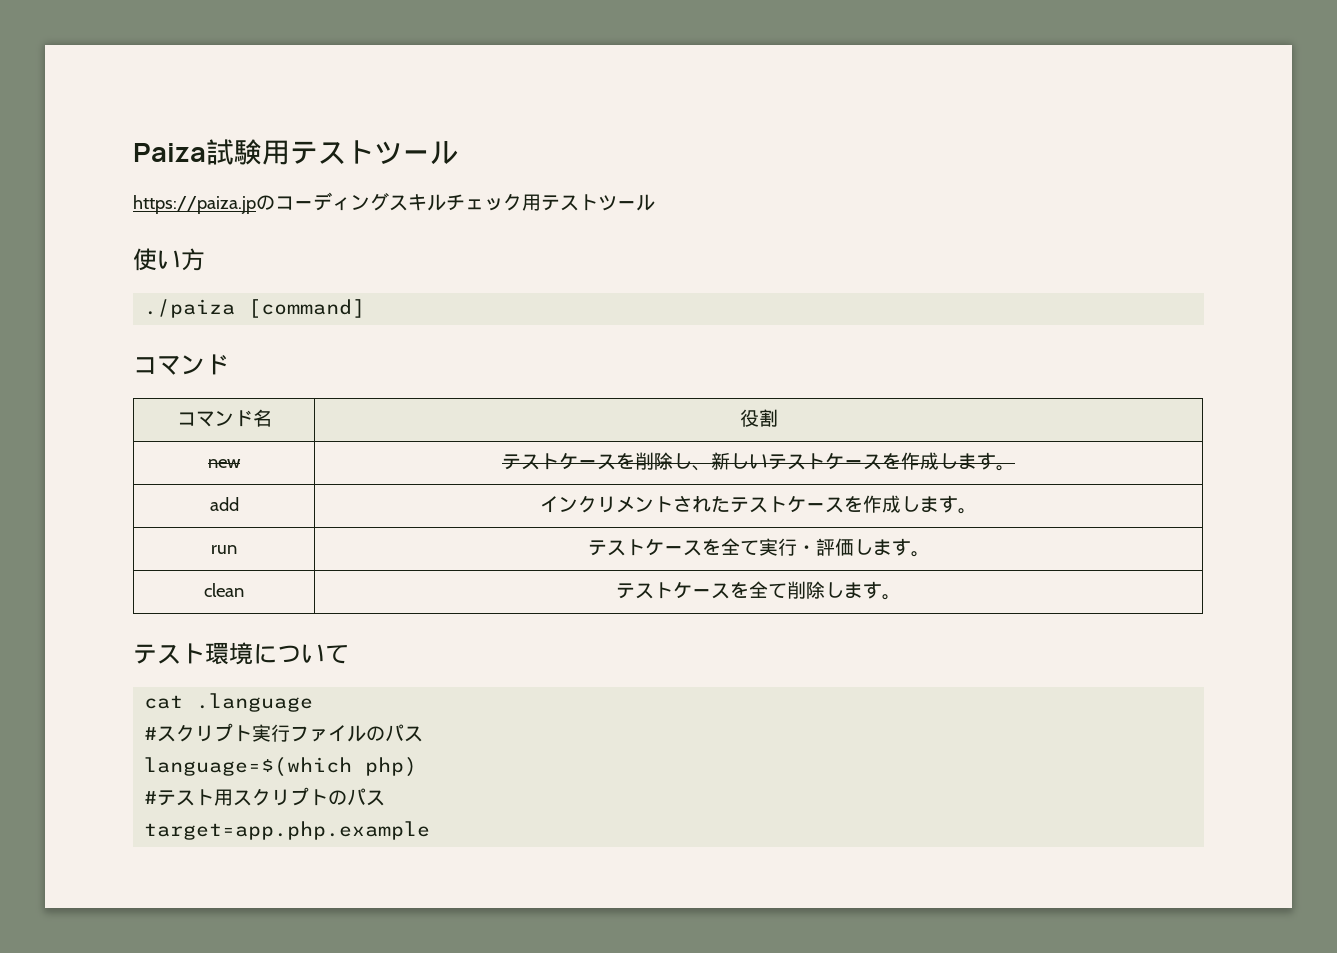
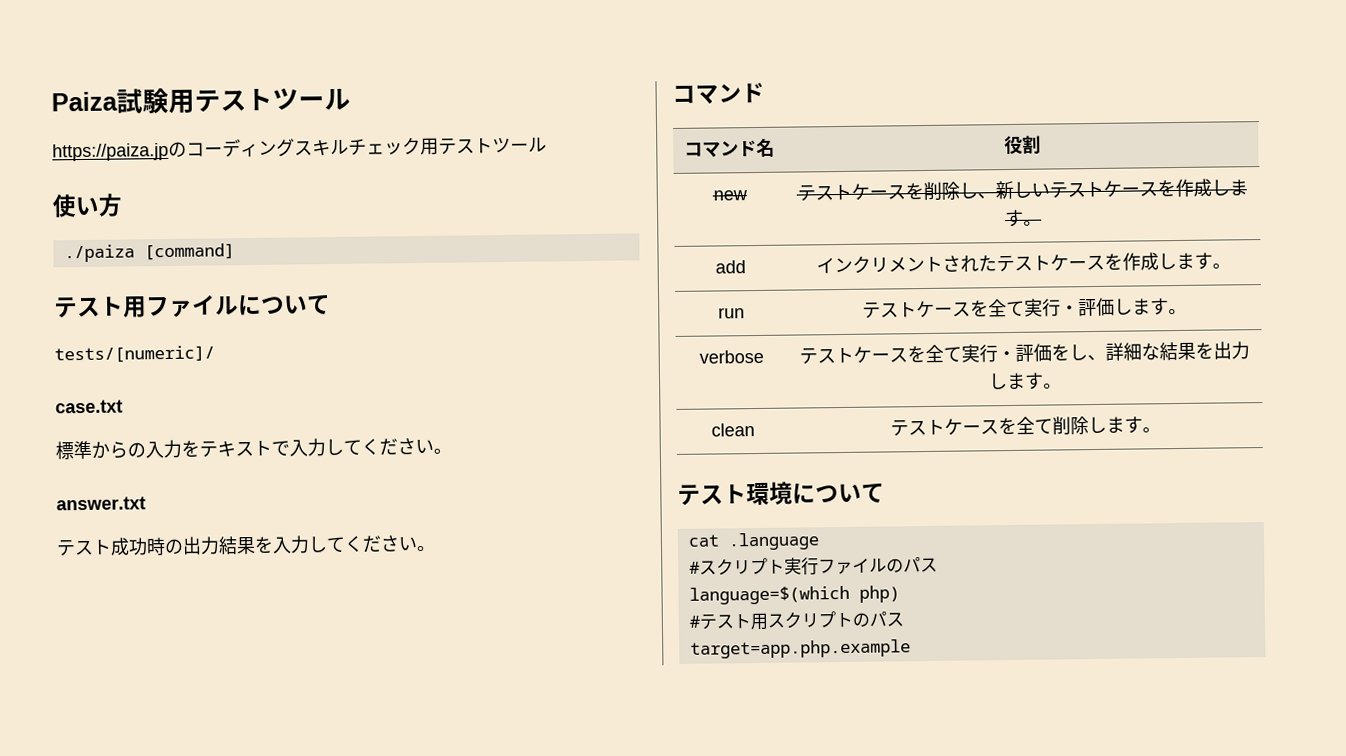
(366, 308) none -> [53,294,331,319] [54,345,215,364] [55,399,123,414] [55,438,452,460] [56,496,146,511] [56,535,436,557] // テスト用ファイルについて // tests/[numeric]/ // case.txt // 標準からの入力をテキストで入力してください。 // answer.txt // テスト成功時の出力結果を入力してください。
(930, 554) none -> [699,349,764,364] [798,341,1250,365] [987,372,1062,390] // verbose | テストケースを全て実行・評価をし、詳細な結果を出力します。

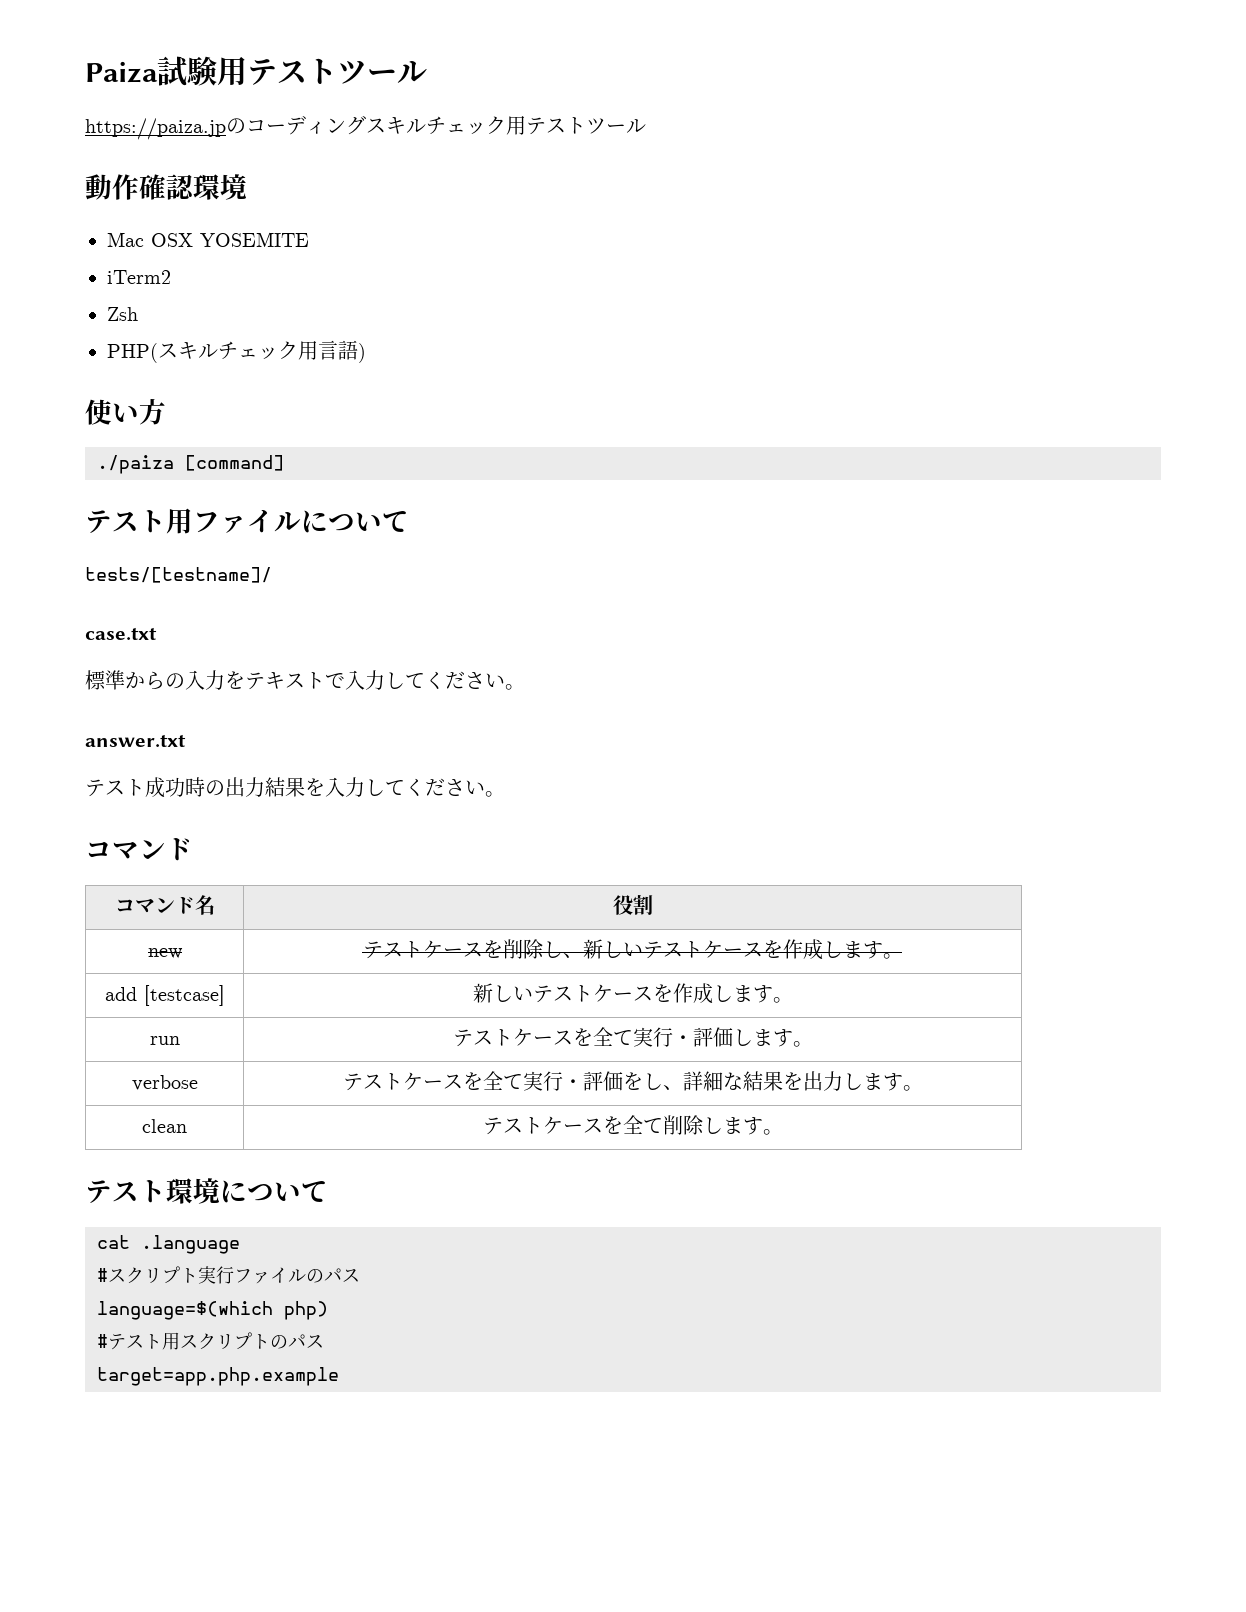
(547, 144) none -> [85,174,247,200] [107,232,309,247] [107,270,171,284] [107,307,138,321] [107,340,366,363] // 動作確認環境 // Mac OSX YOSEMITE // iTerm2 // Zsh // PHP(スキルチェック用言語)
[54,345,215,364] tests/[numeric]/ -> [85,567,272,583] tests/[testname]/
[815,255,997,274] | インクリメントされた -> [143,985,225,1006] [472,983,533,1003] [testcase] | 新しい

